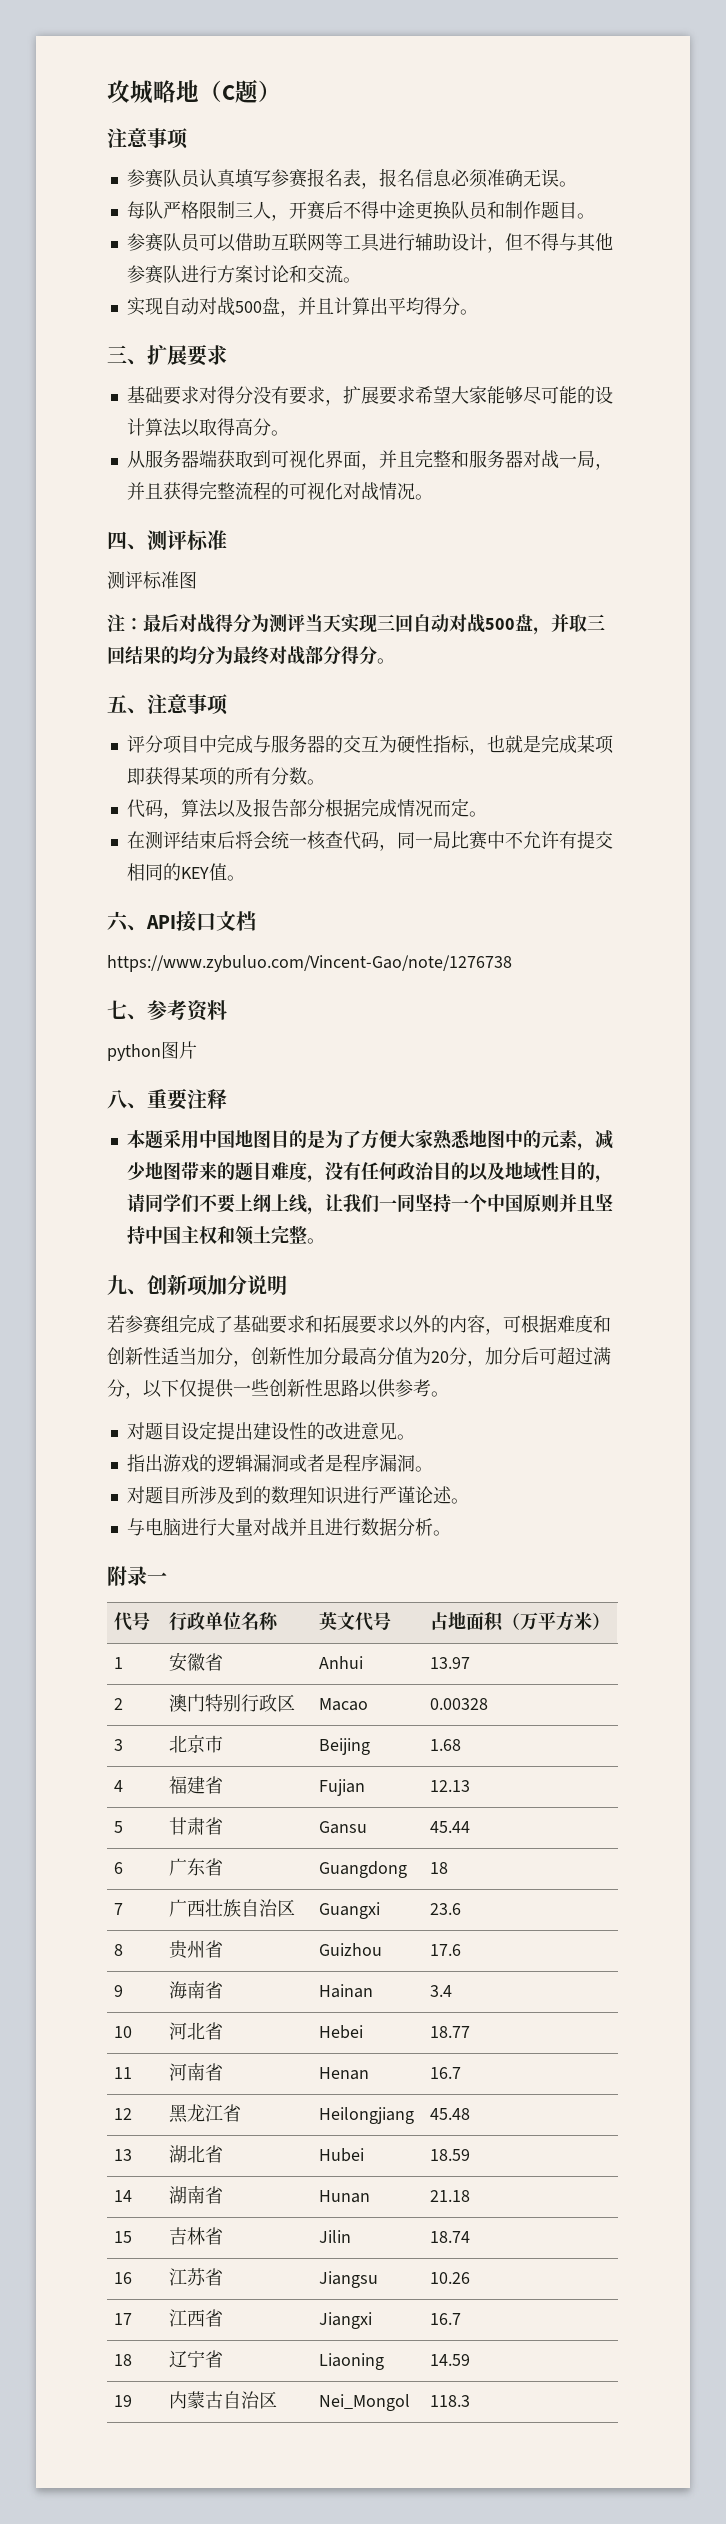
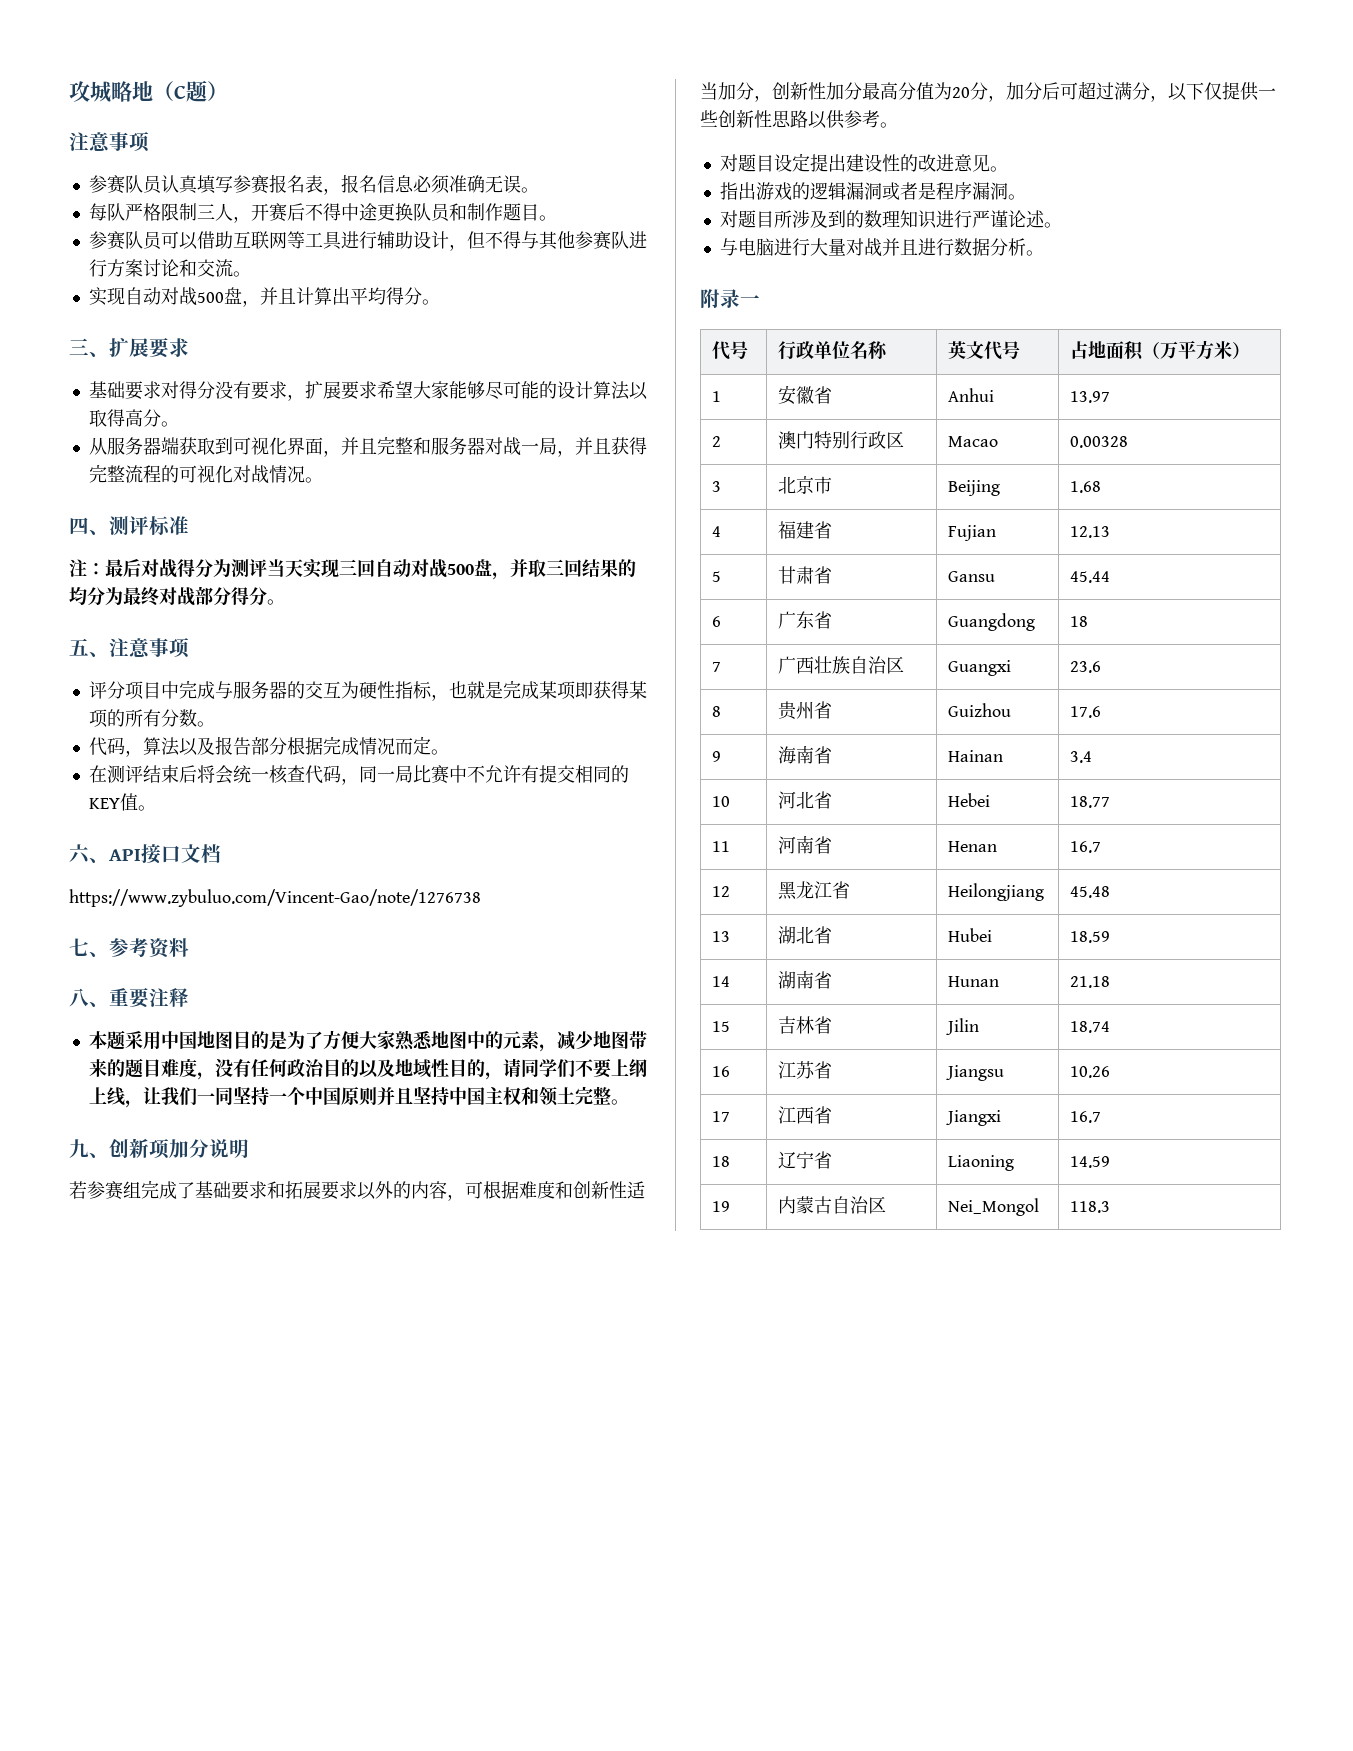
[107,571,197,589] // 测评标准图 -> (189, 525) none
[107,1041,197,1061] // python图片 -> (189, 947) none

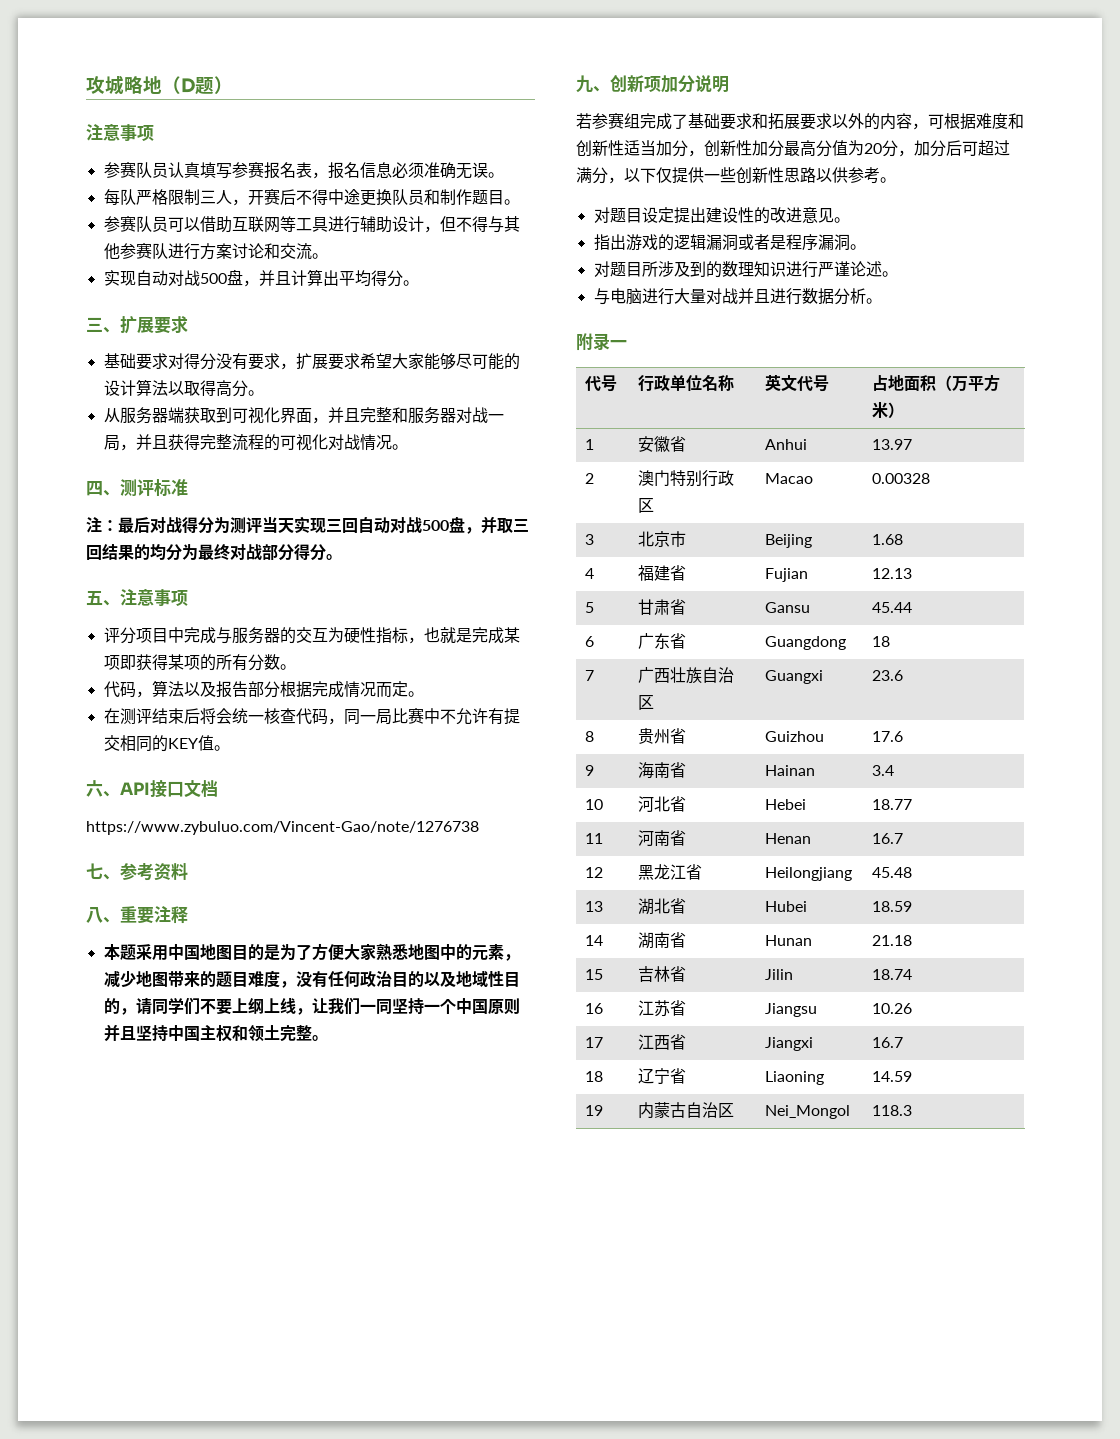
[174,86,186,99] C -> [181,78,195,93] D

